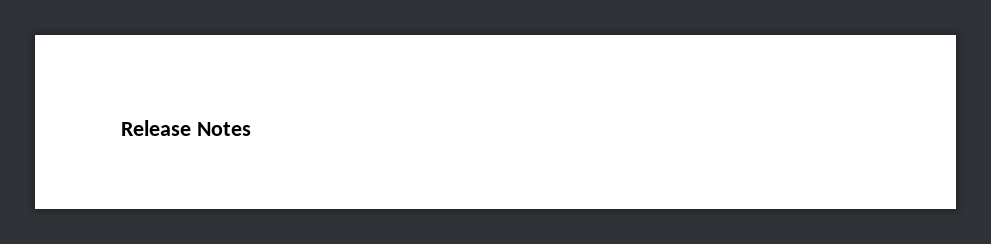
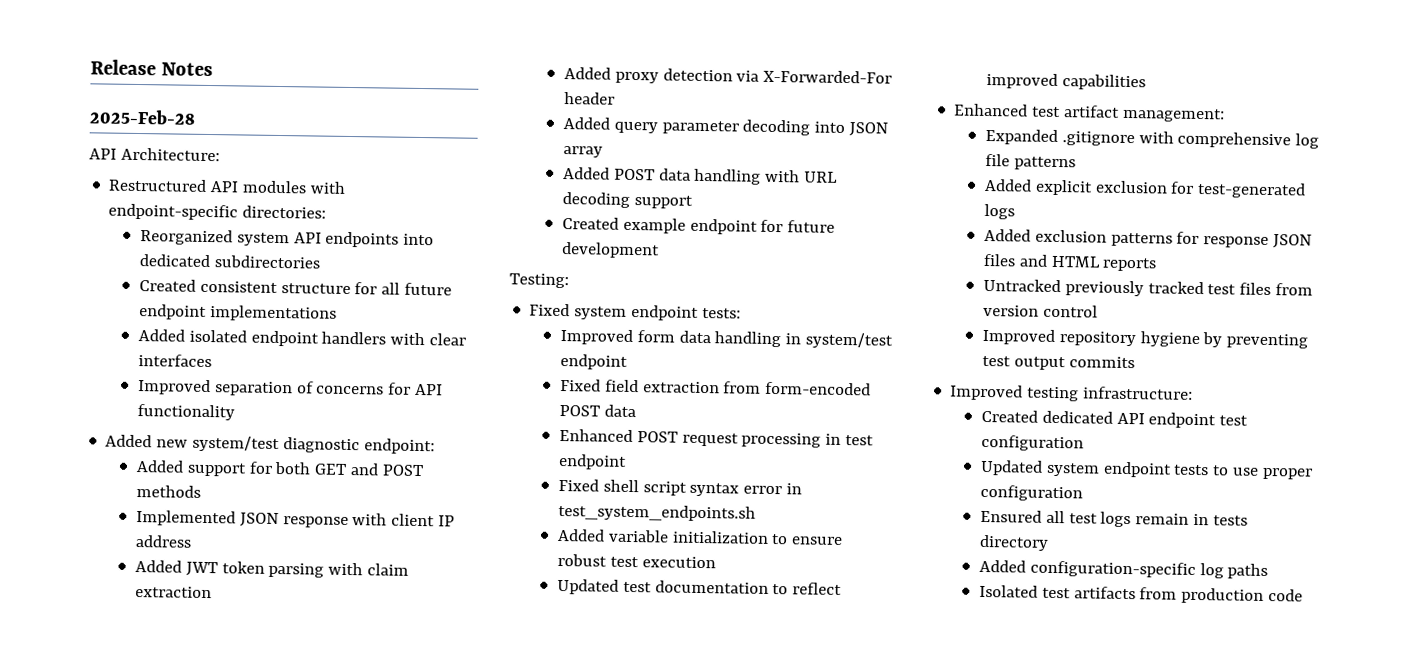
(251, 129) none -> [89,109,196,125] [89,147,220,162] [108,178,347,194] [108,203,327,221] [139,229,435,248] [138,254,320,269] [138,279,453,296] [138,304,337,322] [137,329,467,347] [137,354,212,368] [137,379,444,397] [136,404,235,421] [105,434,436,455] [135,459,425,477] [135,484,201,498] [135,509,456,529] [134,534,192,548] [134,559,410,578] [134,585,212,599] [563,67,893,84] [563,92,615,105] [562,116,889,137] [562,145,603,158] [562,166,839,185] [561,191,693,209] [561,216,836,235] [560,241,660,259] [509,273,569,289] [529,303,742,321] [559,328,894,349] [559,353,628,370] [559,378,872,396] [558,404,636,418] [558,428,875,448] [557,453,627,470] [557,478,803,497] [557,503,756,522] [556,528,844,546] [556,553,716,569] [556,578,843,595] [985,72,1146,91] [954,103,1226,123] [984,128,1320,149] [984,153,1076,171] [983,178,1307,199] [983,203,1015,220] [983,228,1313,249] [982,253,1158,272] [982,278,1314,297] [982,304,1098,318] [981,328,1309,349] [981,355,1135,371] [950,384,1194,402] [980,409,1249,429] [980,434,1084,452] [979,459,1314,480] [979,484,1083,502] [979,509,1249,528] [978,534,1049,551] [978,559,1269,580] [978,584,1304,604] // 2025-Feb-28 // API Architecture: // Restructured API modules with endpoint-specific directories: // Reorganized system API endpoints into dedicated subdirectories // Created consistent structure for all future endpoint implementations // Added isolated endpoint handlers with clear interfaces // Improved separation of concerns for API functionality // Added new system/test diagnostic endpoint: // Added support for both GET and POST methods // Implemented JSON response with client IP address // Added JWT token parsing with claim extraction // Added proxy detection via X-Forwarded-For header // Added query parameter decoding into JSON array // Added POST data handling with URL decoding support // Created example endpoint for future development // Testing: // Fixed system endpoint tests: // Improved form data handling in system/test endpoint // Fixed field extraction from form-encoded POST data // Enhanced POST request processing in test endpoint // Fixed shell script syntax error in test_system_endpoints.sh // Added variable initialization to ensure robust test execution // Updated test documentation to reflect improved capabilities // Enhanced test artifact management: // Expanded .gitignore with comprehensive log file patterns // Added explicit exclusion for test-generated logs // Added exclusion patterns for response JSON files and HTML reports // Untracked previously tracked test files from version control // Improved repository hygiene by preventing test output commits // Improved testing infrastructure: // Created dedicated API endpoint test configuration // Updated system endpoint tests to use proper configuration // Ensured all test logs remain in tests directory // Added configuration-specific log paths // Isolated test artifacts from production code

